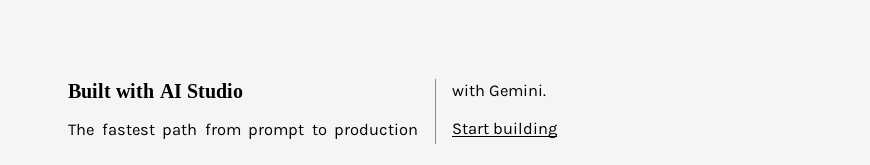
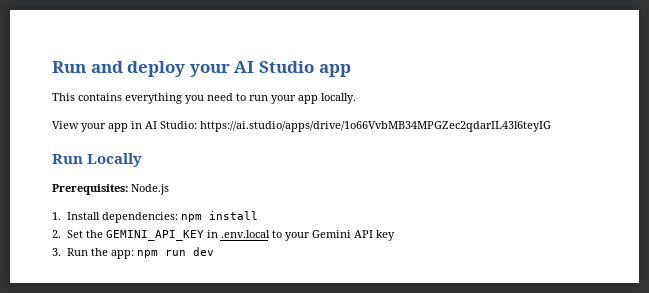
[68,83,244,98] [68,123,418,139] [452,84,547,97] [452,122,559,139] Built with AI Studio // The fastest path from prompt to production with Gemini. // Start building -> [52,61,351,77] [52,93,356,104] [52,121,551,132] [52,153,143,167] [52,184,169,195] [52,211,258,223] [52,230,395,241] [52,247,214,259] Run and deploy your AI Studio app // This contains everything you need to run your app locally. // View your app in AI Studio: https://ai.studio/apps/drive/1o66VvbMB34MPGZec2qdarIL43l6teyIG // Run Locally // Prerequisites: Node.js // 1. Install dependencies: npm install // 2. Set the GEMINI_API_KEY in .env.local to your Gemini API key // 3. Run the app: npm run dev

